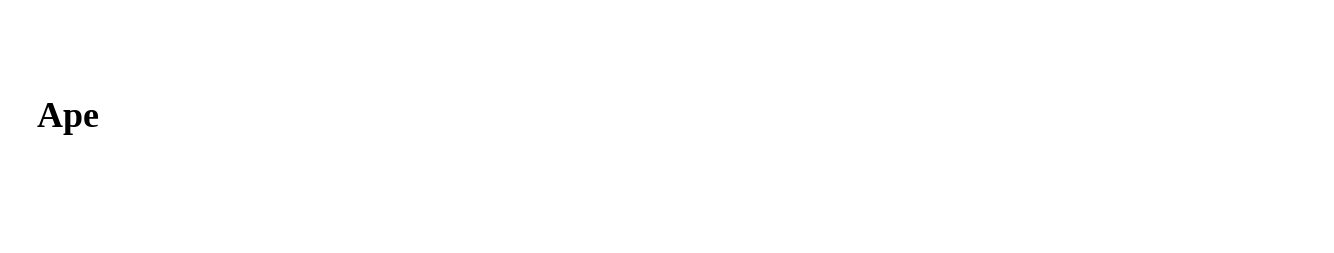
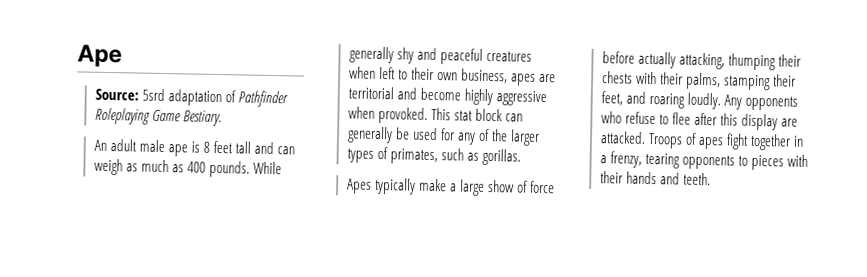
(99, 119) none -> [94,88,288,108] [94,107,222,127] [93,139,295,157] [93,158,282,178] [348,46,532,65] [348,66,556,86] [347,86,547,107] [347,106,523,124] [346,126,540,146] [346,146,521,166] [345,177,555,196] [601,51,801,71] [601,71,796,91] [600,91,798,111] [600,111,798,131] [599,131,804,151] [599,151,808,171] [599,171,711,186] // Source: 5srd adaptation of Pathfinder Roleplaying Game Bestiary. // An adult male ape is 8 feet tall and can weigh as much as 400 pounds. While generally shy and peaceful creatures when left to their own business, apes are territorial and become highly aggressive when provoked. This stat block can generally be used for any of the larger types of primates, such as gorillas. // Apes typically make a large show of force before actually attacking, thumping their chests with their palms, stamping their feet, and roaring loudly. Any opponents who refuse to flee after this display are attacked. Troops of apes fight together in a frenzy, tearing opponents to pieces with their hands and teeth.

